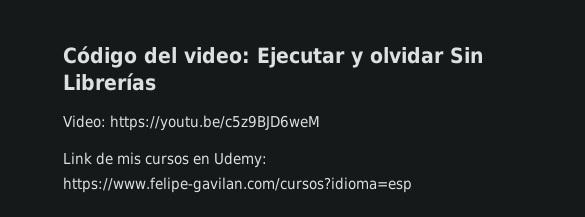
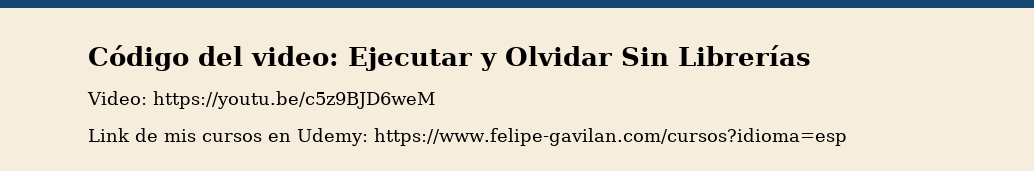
[370,47,444,64] olvidar -> [505,46,612,66] Olvidar

